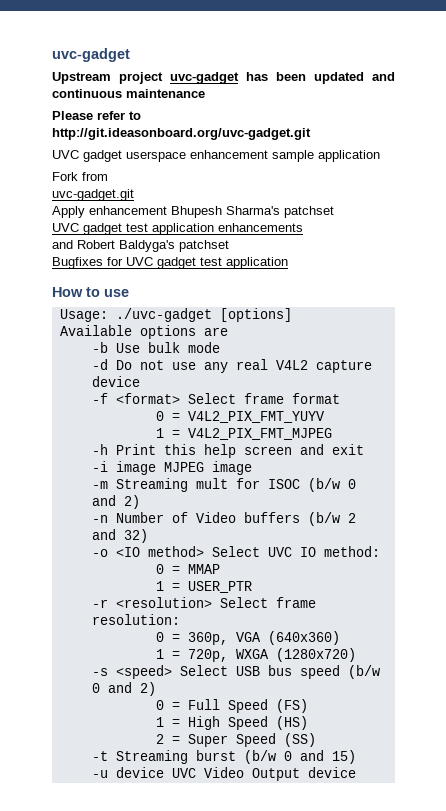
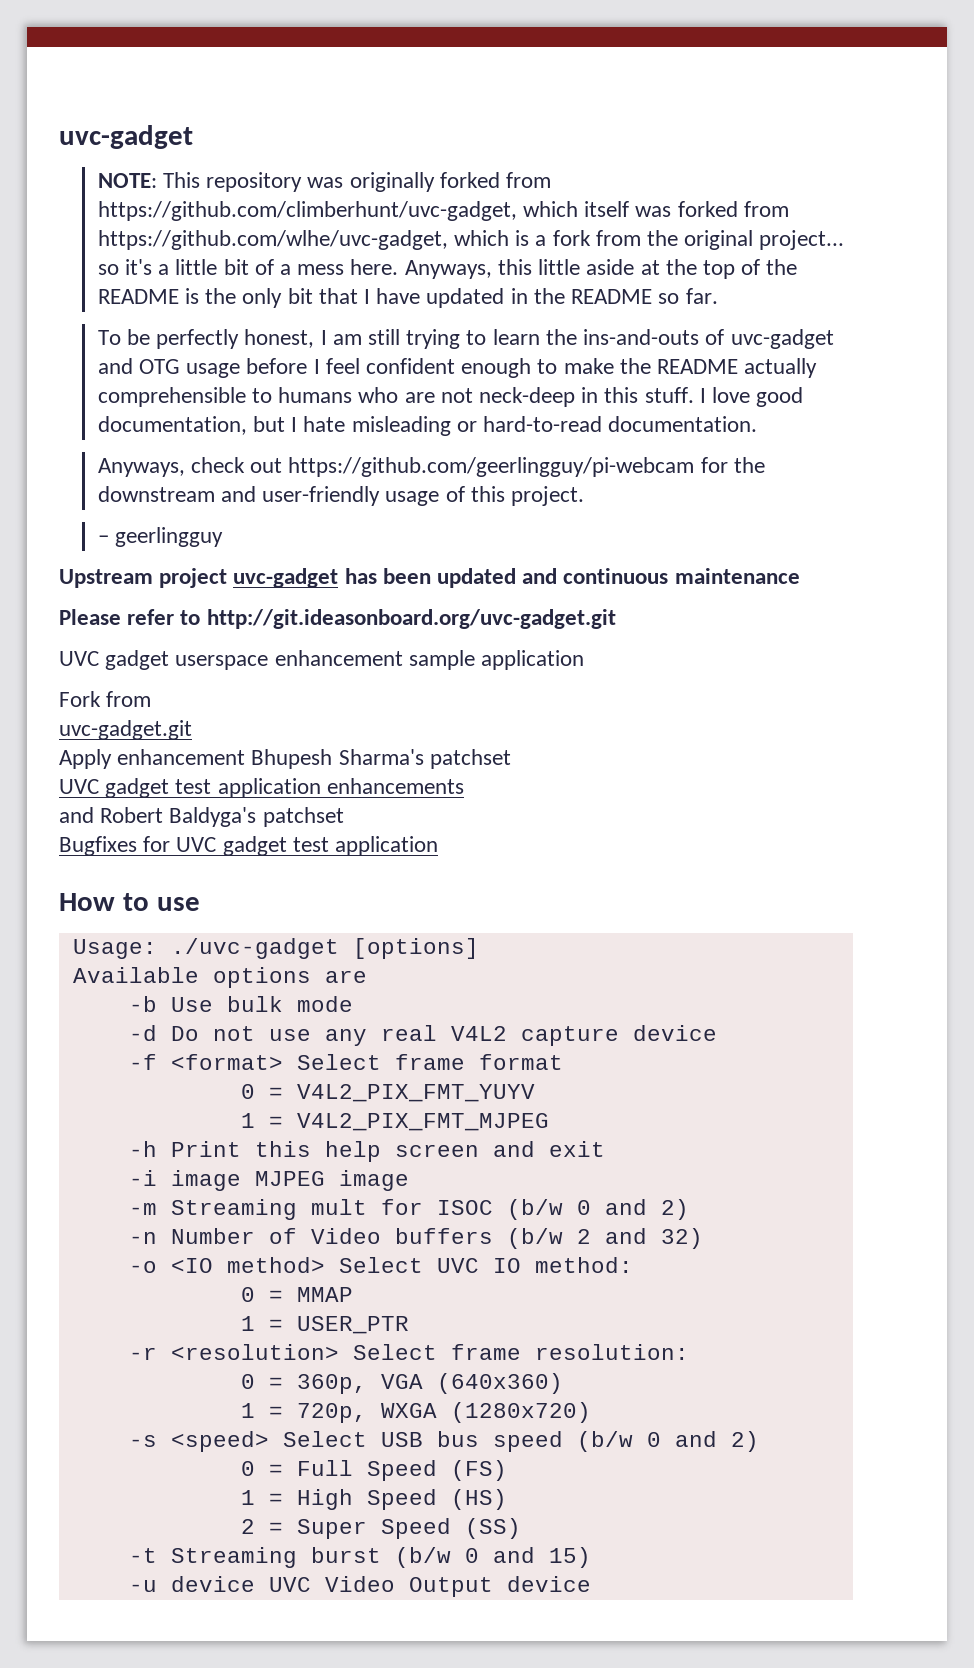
[52,48,130,62] uvc-gadget -> [59,125,193,149] [97,172,552,192] [97,201,789,221] [97,230,845,250] [97,259,798,279] [97,288,718,308] [97,329,834,349] [97,358,818,378] [97,387,804,407] [97,416,758,436] [97,457,765,477] [97,486,585,506] [97,527,223,547] uvc-gadget // NOTE: This repository was originally forked from https://github.com/climberhunt/uvc-gadget, which itself was forked from https://github.com/wlhe/uvc-gadget, which is a fork from the original project... so it's a little bit of a mess here. Anyways, this little aside at the top of the README is the only bit that I have updated in the README so far. // To be perfectly honest, I am still trying to learn the ins-and-outs of uvc-gadget and OTG usage before I feel confident enough to make the README actually comprehensible to humans who are not neck-deep in this stuff. I love good documentation, but I hate misleading or hard-to-read documentation. // Anyways, check out https://github.com/geerlingguy/pi-webcam for the downstream and user-friendly usage of this project. // – geerlingguy

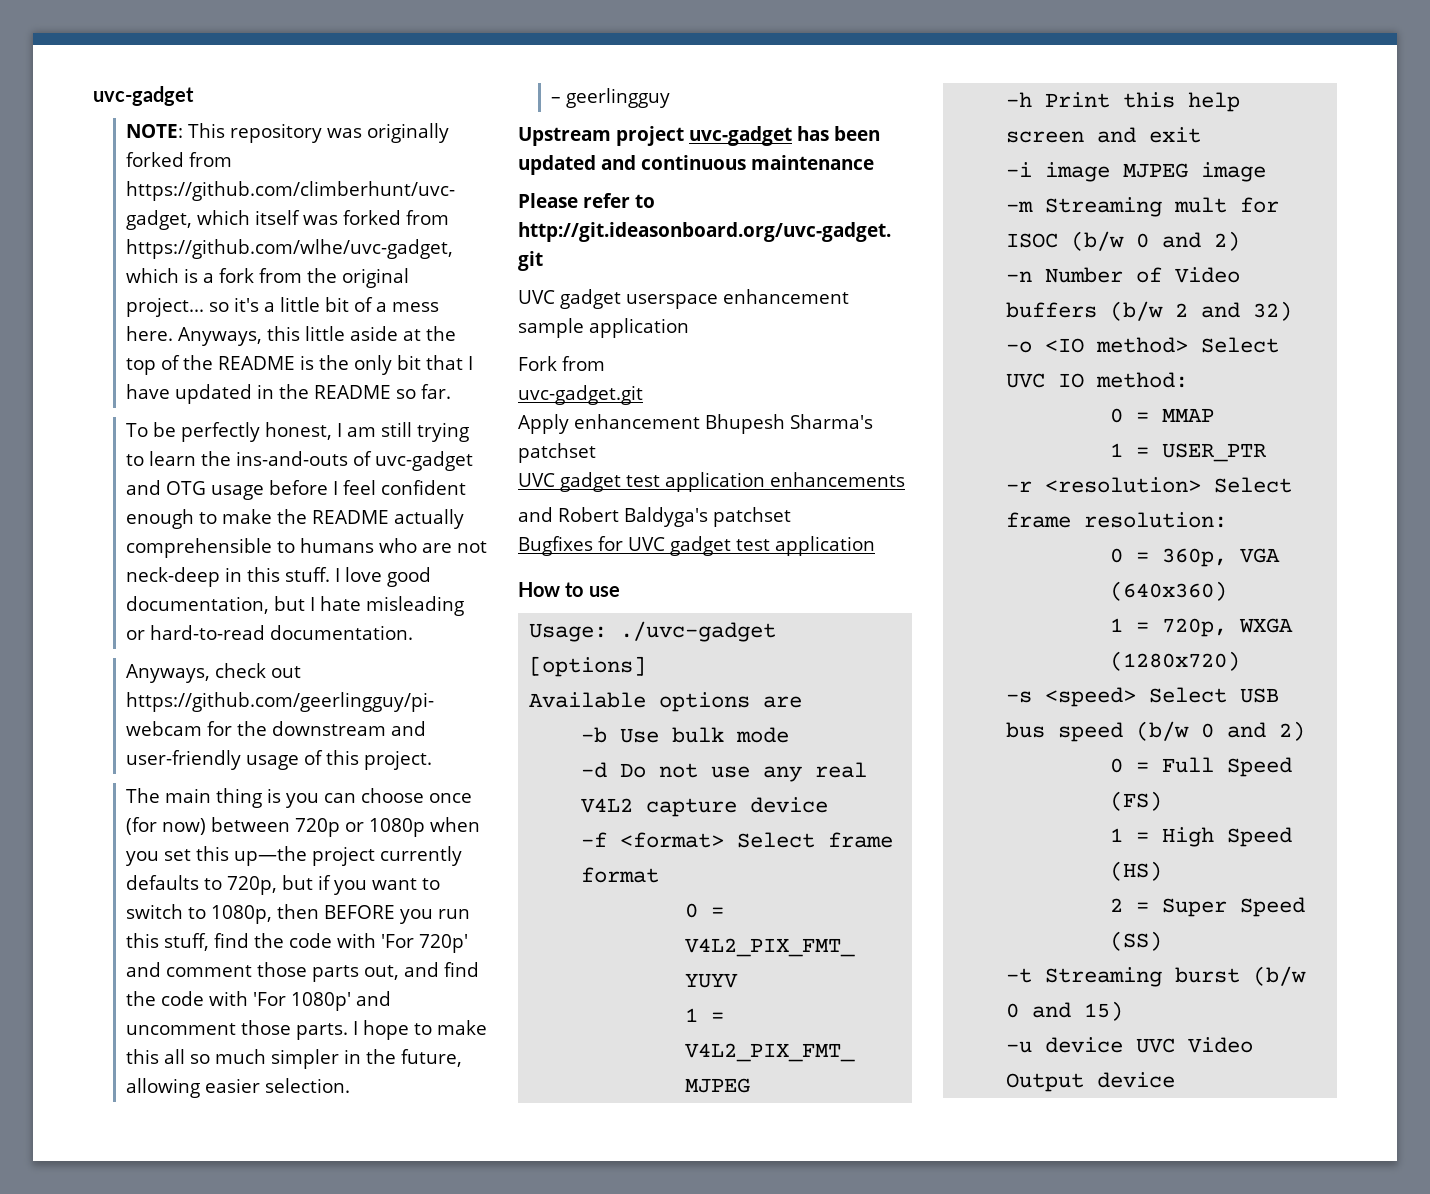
(585, 496) none -> [125,788,472,808] [125,817,480,837] [125,846,462,866] [125,875,440,895] [125,904,470,924] [125,933,468,953] [125,962,479,982] [125,991,391,1011] [125,1020,487,1040] [125,1049,462,1069] [125,1078,350,1098] // The main thing is you can choose once (for now) between 720p or 1080p when you set this up—the project currently defaults to 720p, but if you want to switch to 1080p, then BEFORE you run this stuff, find the code with 'For 720p' and comment those parts out, and find the code with 'For 1080p' and uncomment those parts. I hope to make this all so much simpler in the future, allowing easier selection.

